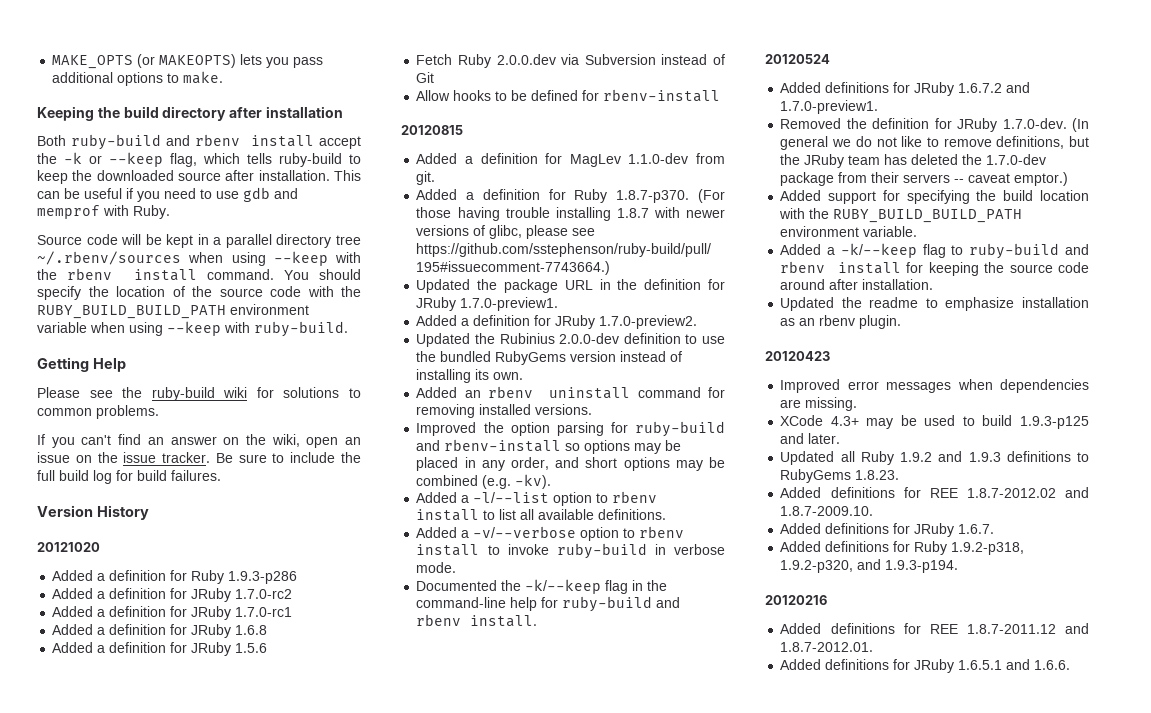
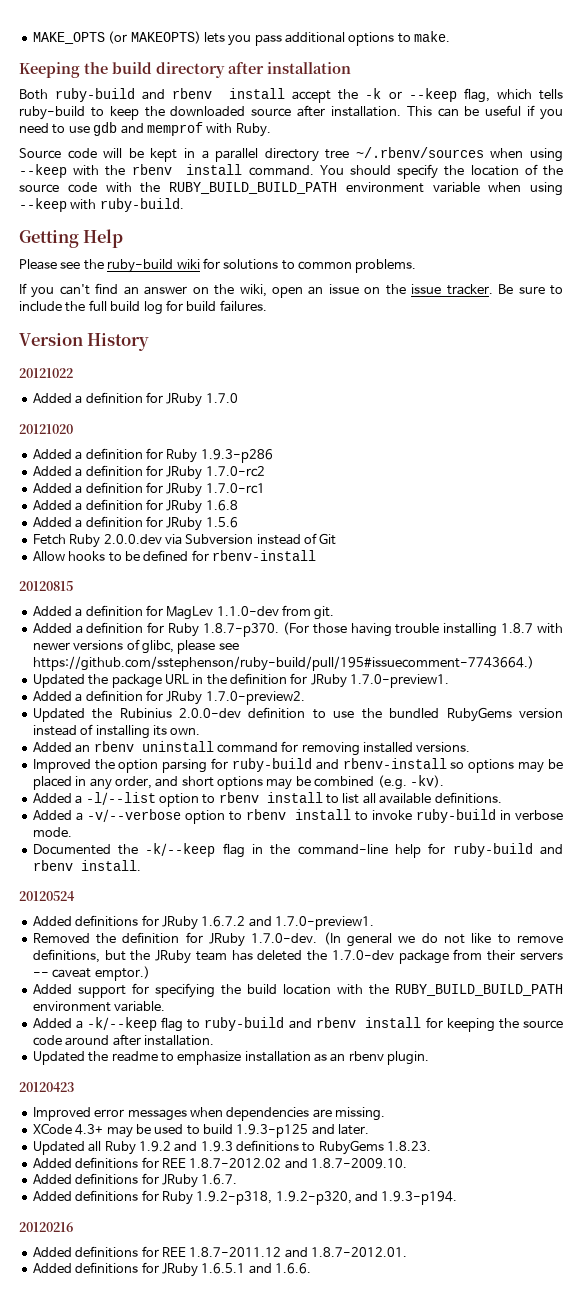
(149, 512) none -> [19,368,73,378] [32,392,238,407] // 20121022 // Added a definition for JRuby 1.7.0

